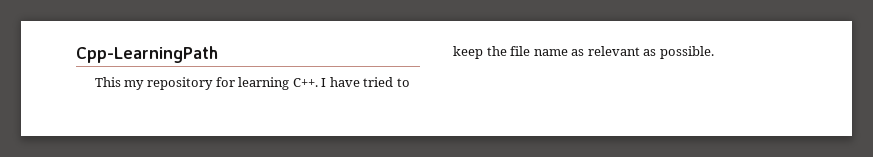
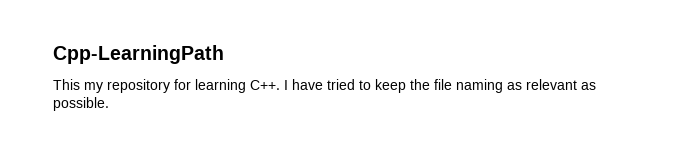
[533,49,568,56] name -> [456,79,503,93] naming

